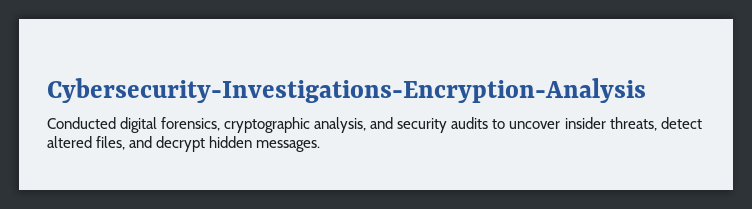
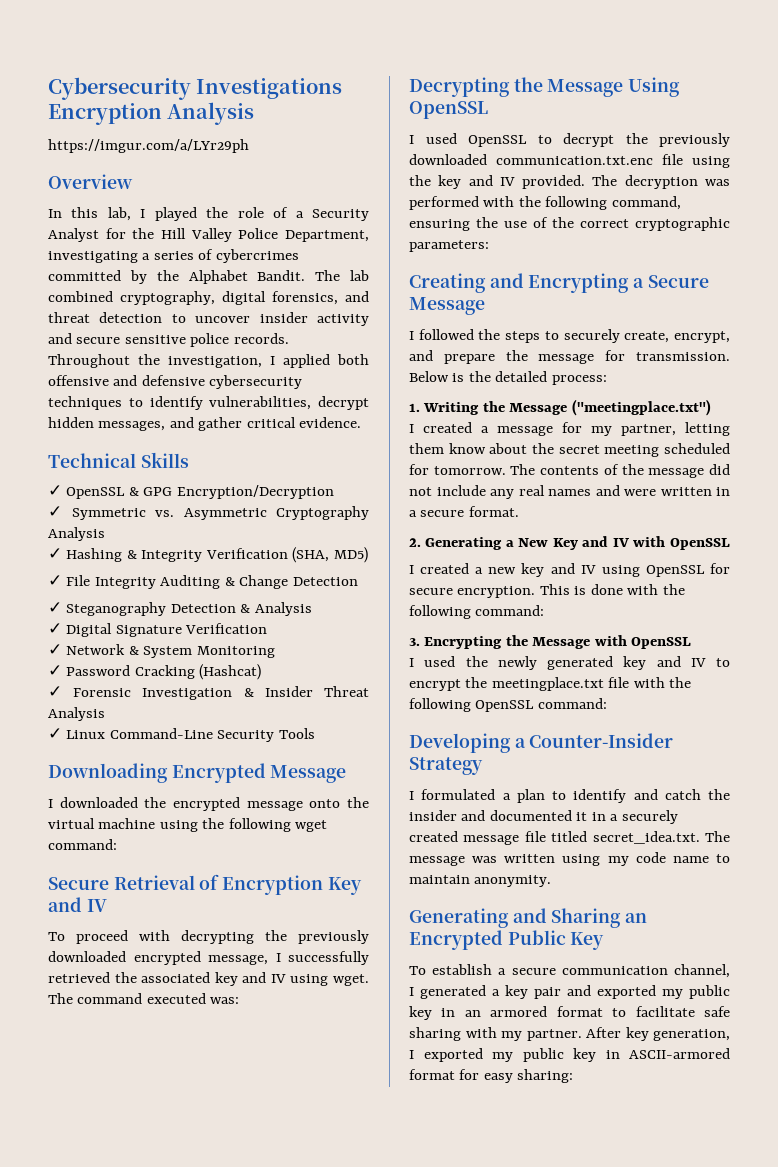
[47,78,646,103] [47,117,702,133] [47,136,321,152] Cybersecurity-Investigations-Encryption-Analysis // Conducted digital forensics, cryptographic analysis, and security audits to uncover insider threats, detect altered files, and decrypt hidden messages. -> [48,77,343,100] [48,102,255,125] [48,139,249,153] [48,174,133,189] [48,207,370,221] [48,228,369,242] [48,249,299,263] [48,270,369,284] [48,291,369,305] [48,312,369,326] [48,333,289,347] [48,354,369,368] [48,375,303,389] [48,396,369,410] [48,417,362,431] [48,452,189,468] [48,485,334,499] [48,506,369,520] [48,527,105,541] [48,547,368,563] [48,575,358,589] [48,602,312,616] [48,623,268,637] [48,644,275,658] [48,664,262,680] [48,686,370,700] [48,707,105,721] [48,728,315,742] [48,763,347,783] [48,797,369,811] [48,818,328,832] [48,839,117,850] [48,874,362,895] [48,897,107,912] [48,930,369,944] [48,951,369,965] [48,972,369,986] [48,993,240,1004] [409,77,681,97] [409,101,488,119] [409,133,730,147] [409,154,730,168] [409,175,730,189] [409,196,681,210] [409,217,730,231] [409,240,489,252] [409,273,709,293] [409,297,485,315] [409,329,730,343] [409,350,730,364] [409,371,607,385] [409,399,711,416] [409,422,730,436] [409,443,730,457] [409,464,730,478] [409,485,730,499] [409,506,519,517] [409,536,730,550] [409,563,730,577] [409,584,685,598] [409,605,545,619] [409,635,692,649] [409,656,730,670] [409,677,692,691] [409,698,607,712] [409,733,674,753] [409,757,483,775] [409,789,730,803] [409,810,678,824] [409,831,730,845] [409,852,730,866] [409,875,552,887] [409,908,648,928] [409,930,605,950] [409,964,730,978] [409,985,730,999] [409,1006,730,1020] [409,1027,730,1041] [409,1048,730,1062] [409,1069,574,1083] Cybersecurity Investigations Encryption Analysis // https://imgur.com/a/LYr29ph // Overview // In this lab, I played the role of a Security Analyst for the Hill Valley Police Department, investigating a series of cybercrimes committed by the Alphabet Bandit. The lab combined cryptography, digital forensics, and threat detection to uncover insider activity and secure sensitive police records. Throughout the investigation, I applied both offensive and defensive cybersecurity techniques to identify vulnerabilities, decrypt hidden messages, and gather critical evidence. // Technical Skills // ✓ OpenSSL & GPG Encryption/Decryption // ✓ Symmetric vs. Asymmetric Cryptography Analysis // ✓ Hashing & Integrity Verification (SHA, MD5) // ✓ File Integrity Auditing & Change Detection // ✓ Steganography Detection & Analysis // ✓ Digital Signature Verification // ✓ Network & System Monitoring // ✓ Password Cracking (Hashcat) // ✓ Forensic Investigation & Insider Threat Analysis // ✓ Linux Command-Line Security Tools // Downloading Encrypted Message // I downloaded the encrypted message onto the virtual machine using the following wget command: // Secure Retrieval of Encryption Key and IV // To proceed with decrypting the previously downloaded encrypted message, I successfully retrieved the associated key and IV using wget. The command executed was: // Decrypting the Message Using OpenSSL // I used OpenSSL to decrypt the previously downloaded communication.txt.enc file using the key and IV provided. The decryption was performed with the following command, ensuring the use of the correct cryptographic parameters: // Creating and Encrypting a Secure Message // I followed the steps to securely create, encrypt, and prepare the message for transmission. Below is the detailed process: // 1. Writing the Message ("meetingplace.txt") // I created a message for my partner, letting them know about the secret meeting scheduled for tomorrow. The contents of the message did not include any real names and were written in a secure format. // 2. Generating a New Key and IV with OpenSSL // I created a new key and IV using OpenSSL for secure encryption. This is done with the following command: // 3. Encrypting the Message with OpenSSL // I used the newly generated key and IV to encrypt the meetingplace.txt file with the following OpenSSL command: // Developing a Counter-Insider Strategy // I formulated a plan to identify and catch the insider and documented it in a securely created message file titled secret_idea.txt. The message was written using my code name to maintain anonymity. // Generating and Sharing an Encrypted Public Key // To establish a secure communication channel, I generated a key pair and exported my public key in an armored format to facilitate safe sharing with my partner. After key generation, I exported my public key in ASCII-armored format for easy sharing:

